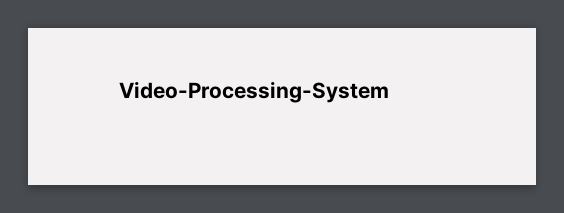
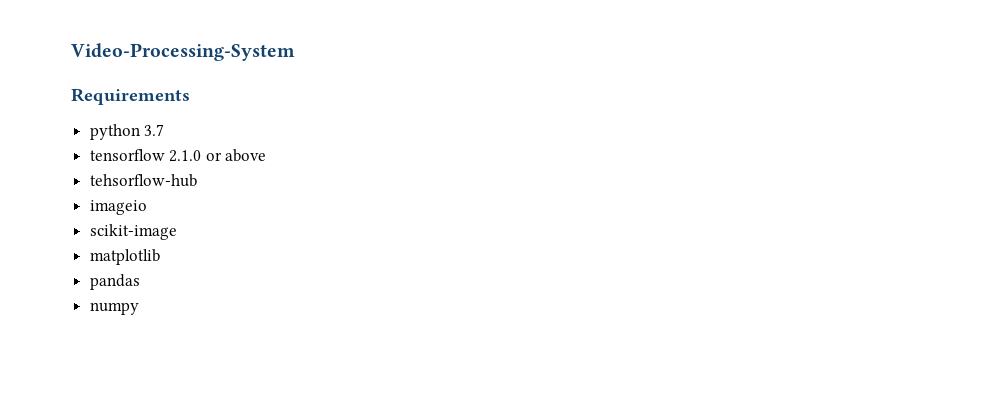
(389, 92) none -> [71,88,190,105] [89,124,165,140] [89,149,267,162] [89,174,197,187] [89,200,147,215] [89,224,177,240] [89,249,160,265] [89,274,140,290] [89,302,139,315] // Requirements // python 3.7 // tensorflow 2.1.0 or above // tehsorflow-hub // imageio // scikit-image // matplotlib // pandas // numpy

